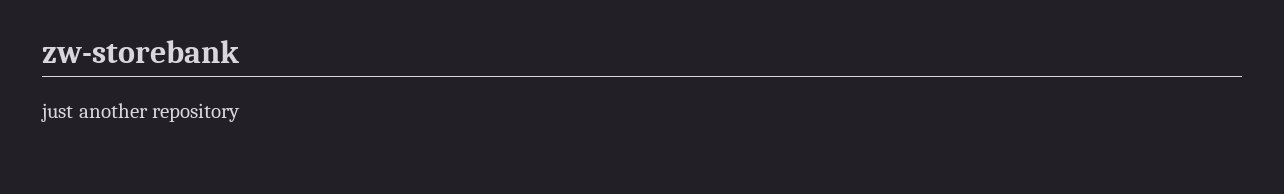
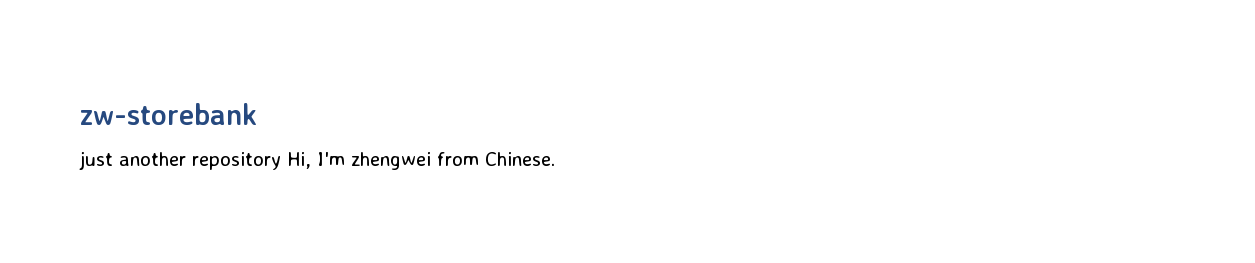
(241, 112) none -> [287,152,555,170] Hi, I'm zhengwei from Chinese.

